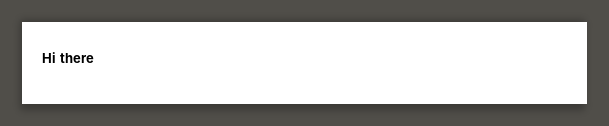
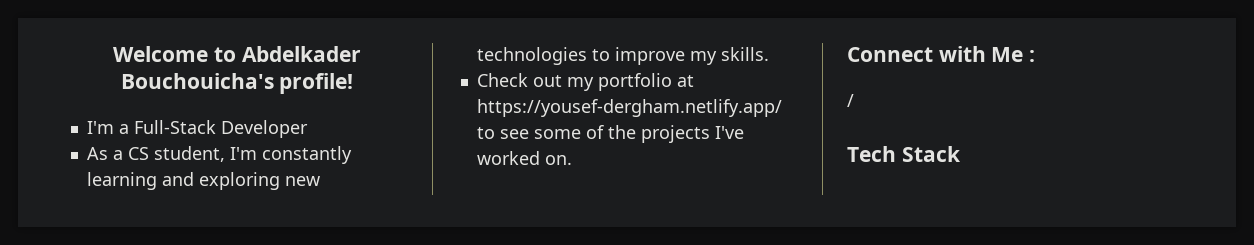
[42,52,94,63] Hi there -> [113,46,361,62] [120,73,354,94] [86,120,308,138] [86,146,352,164] [86,172,320,190] [476,47,769,65] [476,73,694,91] [476,99,782,117] [476,125,744,143] [476,151,572,165] [847,46,1036,62] [847,94,854,107] [847,146,961,162] Welcome to Abdelkader Bouchouicha's profile! // I'm a Full-Stack Developer // As a CS student, I'm constantly learning and exploring new technologies to improve my skills. // Check out my portfolio at https://yousef-dergham.netlify.app/ to see some of the projects I've worked on. // Connect with Me : // / // Tech Stack

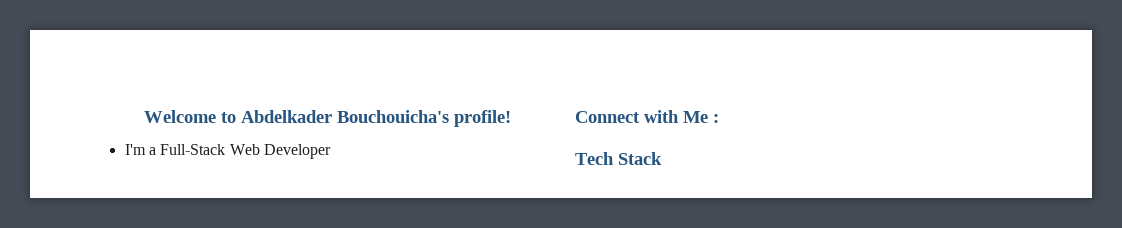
(216, 127) none -> [229,144,260,155] Web
[86,146,352,164] [86,172,320,190] [476,47,769,65] [476,73,694,91] [476,99,782,117] [476,125,744,143] [476,151,572,165] // As a CS student, I'm constantly learning and exploring new technologies to improve my skills. // Check out my portfolio at https://yousef-dergham.netlify.app/ to see some of the projects I've worked on. -> (331, 151) none
[847,94,854,107] // / -> (719, 118) none

